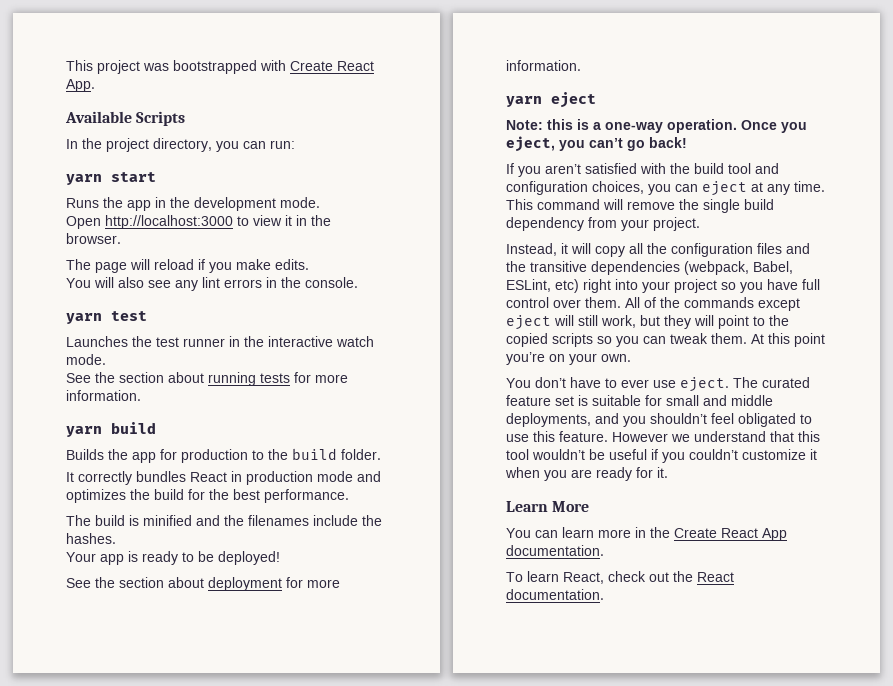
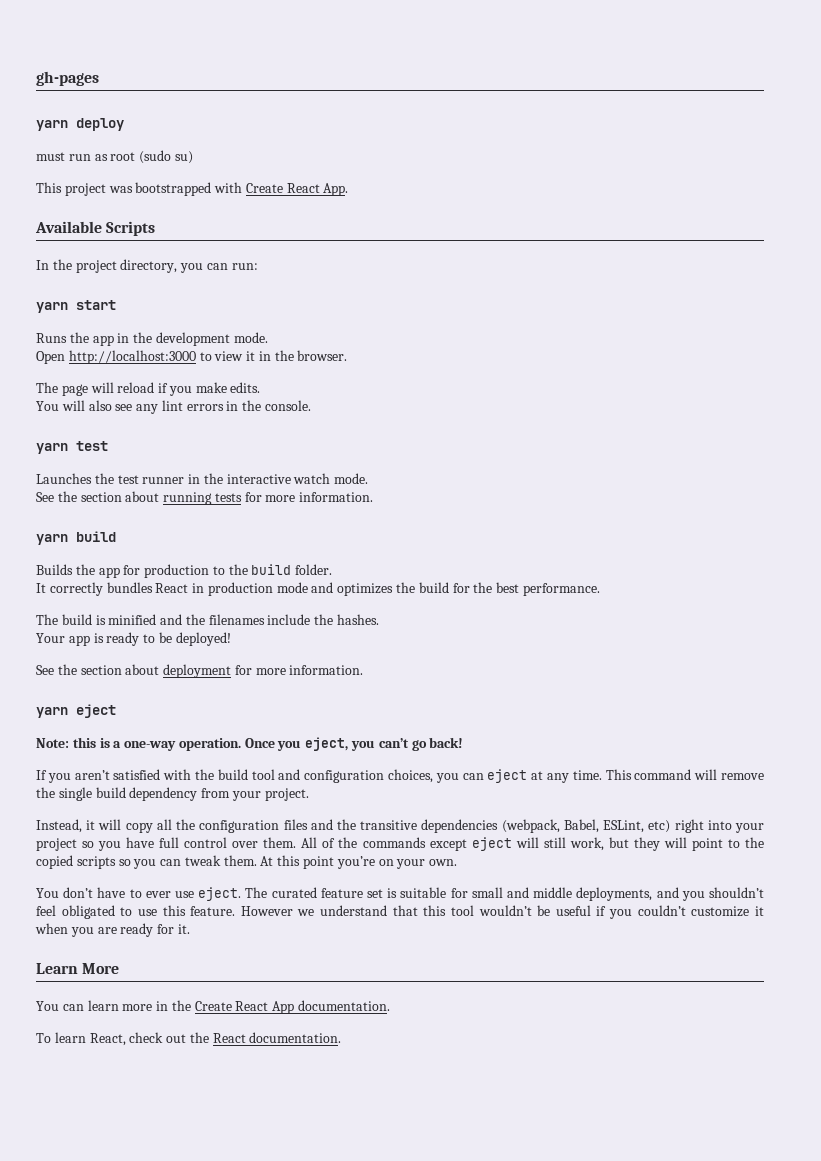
(66, 65) none -> [36,71,99,86] [36,118,124,131] [36,150,193,164] gh-pages // yarn deploy // must run as root (sudo su) //

